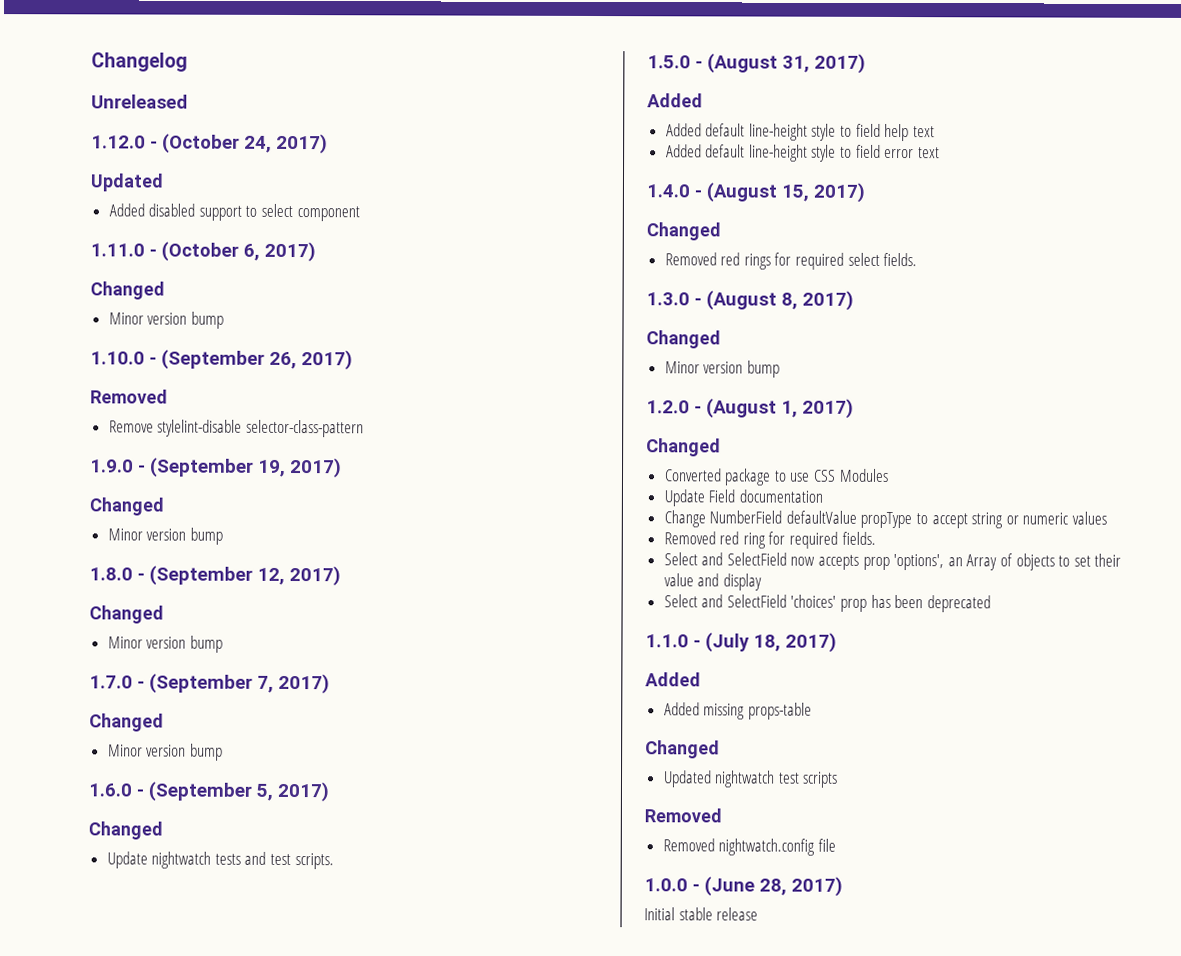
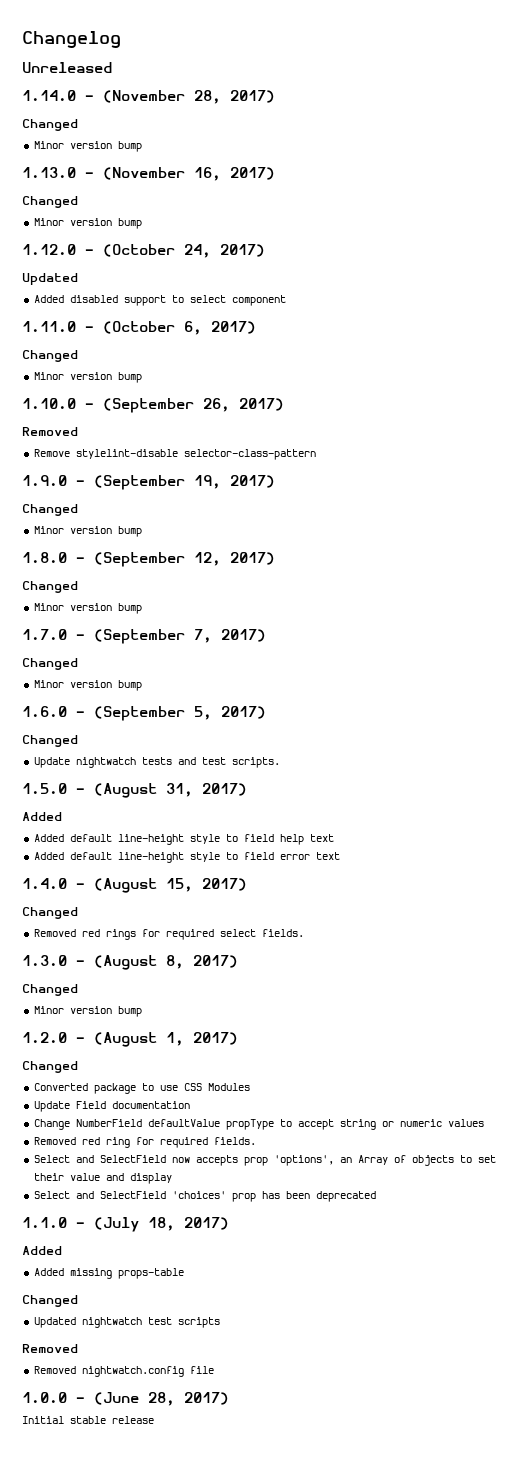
(188, 101) none -> [22,90,275,104] [22,119,78,131] [33,141,142,152] [22,167,275,181] [22,196,78,208] [33,218,142,229] // 1.14.0 - (November 28, 2017) // Changed // Minor version bump // 1.13.0 - (November 16, 2017) // Changed // Minor version bump

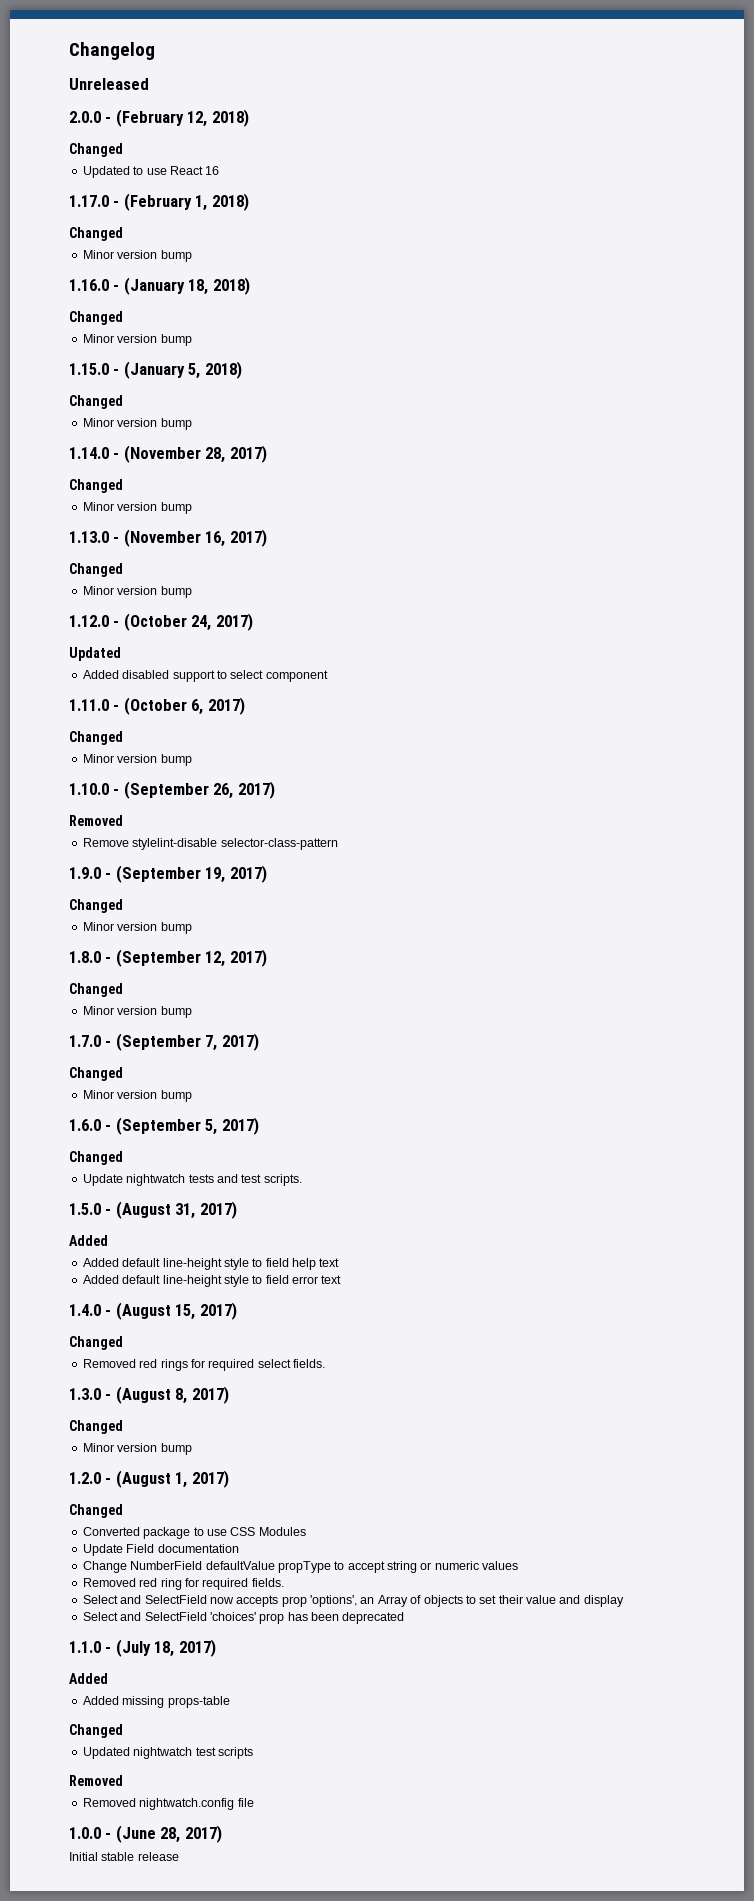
(112, 67) none -> [69,109,249,127] [69,143,123,157] [82,166,220,178] [69,193,249,211] [69,227,123,241] [82,250,192,262] [69,277,250,295] [69,311,123,325] [82,334,192,346] [69,361,242,379] [69,395,123,409] [82,418,192,430] // 2.0.0 - (February 12, 2018) // Changed // Updated to use React 16 // 1.17.0 - (February 1, 2018) // Changed // Minor version bump // 1.16.0 - (January 18, 2018) // Changed // Minor version bump // 1.15.0 - (January 5, 2018) // Changed // Minor version bump

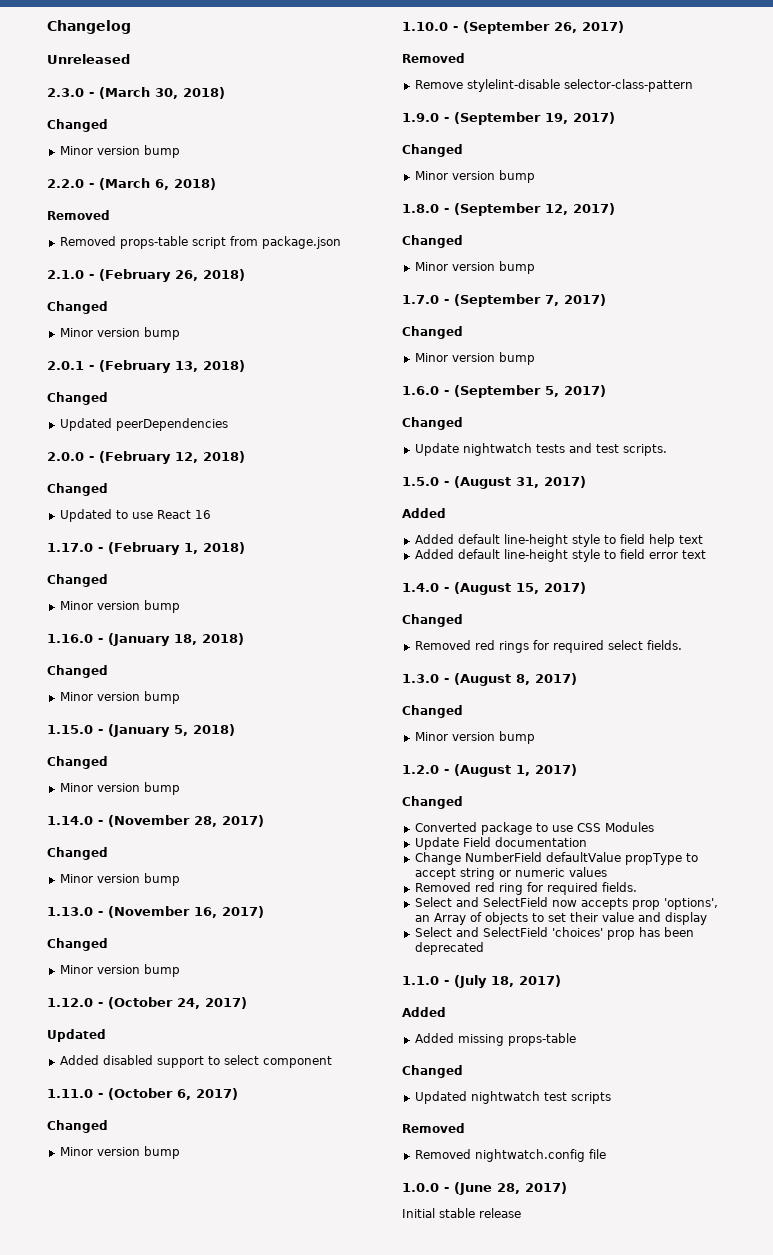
(149, 84) none -> [47,87,225,99] [47,119,108,132] [59,145,180,158] [47,178,216,190] [47,210,110,220] [59,236,341,249] [47,269,245,282] [47,301,108,314] [59,327,180,340] [47,360,245,373] [47,392,108,405] [59,418,228,431] // 2.3.0 - (March 30, 2018) // Changed // Minor version bump // 2.2.0 - (March 6, 2018) // Removed // Removed props-table script from package.json // 2.1.0 - (February 26, 2018) // Changed // Minor version bump // 2.0.1 - (February 13, 2018) // Changed // Updated peerDependencies

